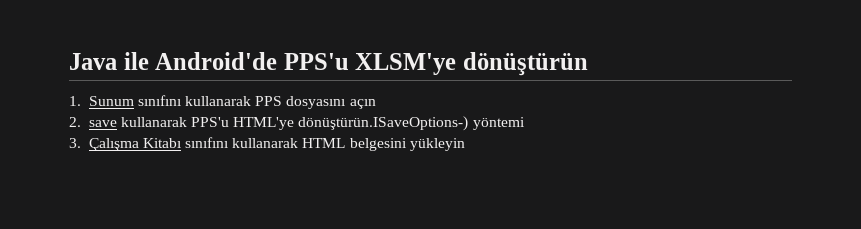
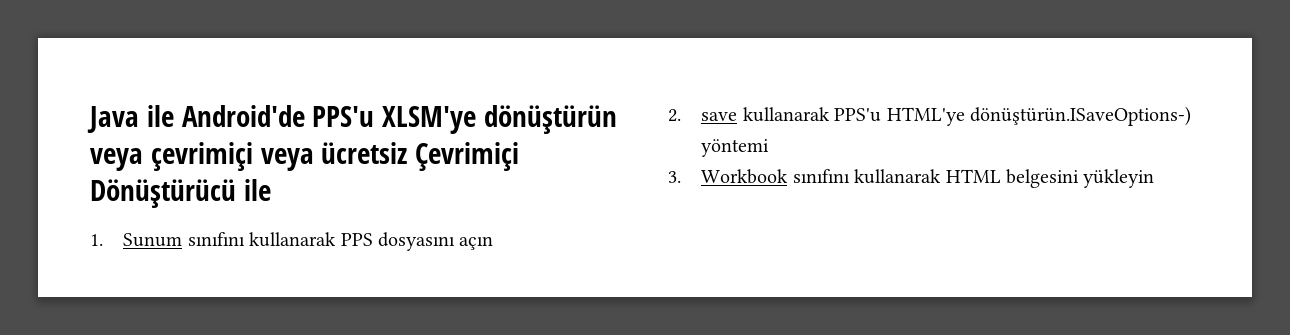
(589, 64) none -> [90,142,520,171] [90,179,271,208] veya çevrimiçi veya ücretsiz Çevrimiçi Dönüştürücü ile
[88,138,182,151] Çalışma Kitabı -> [701,169,789,184] Workbook

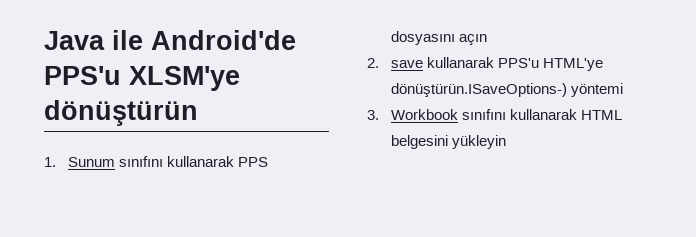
[90,142,520,171] [90,179,271,208] veya çevrimiçi veya ücretsiz Çevrimiçi Dönüştürücü ile -> (198, 113) none

